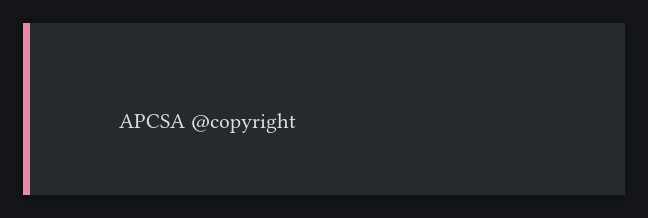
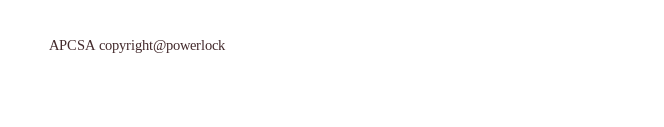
[190,113,296,133] @copyright -> [99,40,226,53] copyright@powerlock

